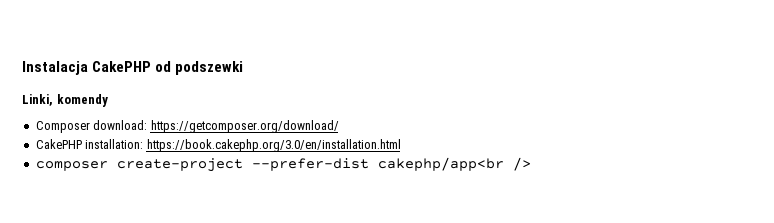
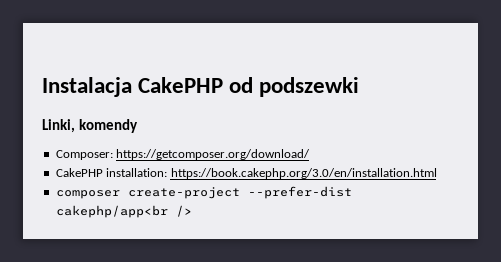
[35,120,148,133] Composer download: -> [55,150,113,160] Composer:

